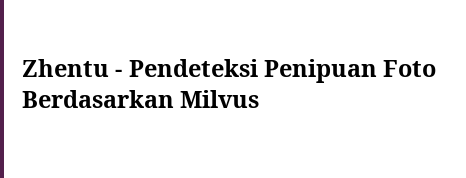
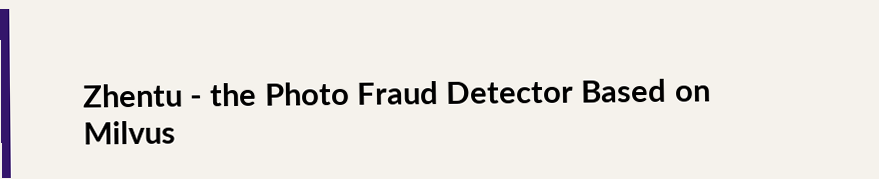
[128,59,437,83] [22,90,174,108] Pendeteksi Penipuan Foto Berdasarkan -> [209,78,711,107] the Photo Fraud Detector Based on

